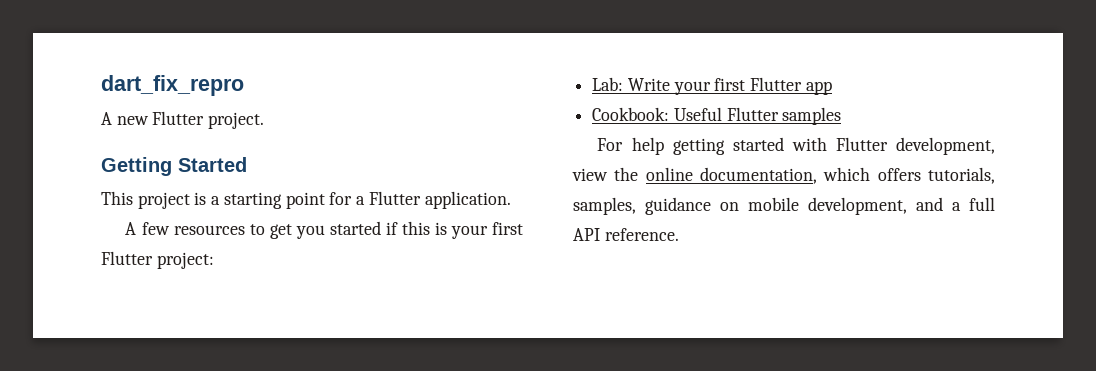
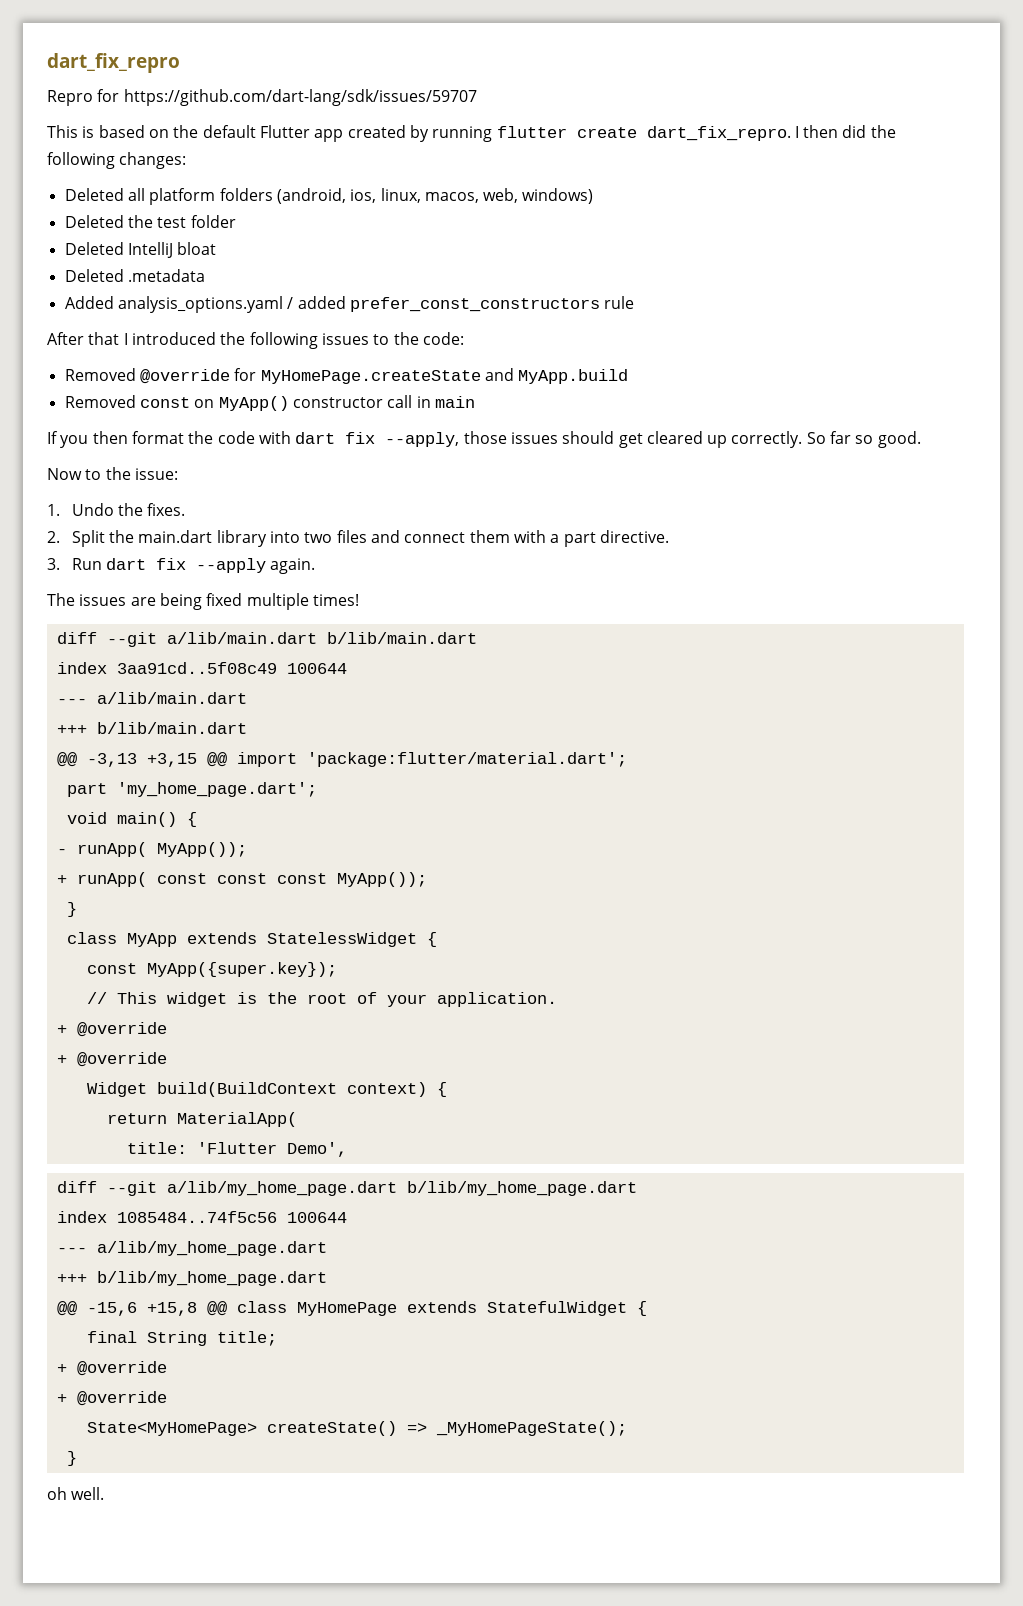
[101,111,265,129] [101,157,247,176] [101,191,511,209] [125,221,524,239] [101,251,214,269] [592,77,832,95] [592,107,842,125] [597,137,995,155] [572,167,995,184] [573,197,995,215] [573,228,679,241] A new Flutter project. // Getting Started // This project is a starting point for a Flutter application. // A few resources to get you started if this is your first Flutter project: // Lab: Write your first Flutter app // Cookbook: Useful Flutter samples // For help getting started with Flutter development, view the online documentation, which offers tutorials, samples, guidance on mobile development, and a full API reference. -> [47,89,477,106] [47,125,896,142] [47,152,187,169] [64,188,594,205] [64,215,236,228] [64,242,217,258] [64,269,205,282] [64,296,635,313] [47,332,464,349] [64,368,629,384] [64,395,475,411] [47,431,921,448] [47,467,178,480] [47,503,186,516] [47,530,670,547] [47,558,316,574] [47,593,359,610] [56,632,477,647] [56,662,347,674] [56,692,247,704] [56,722,247,734] [56,752,627,767] [66,782,317,797] [66,812,197,827] [56,842,247,857] [56,872,427,887] [66,902,77,917] [66,932,437,947] [86,962,337,977] [86,992,557,1007] [56,1022,167,1037] [56,1052,167,1067] [86,1082,447,1097] [106,1112,297,1127] [126,1142,347,1157] [56,1181,637,1196] [56,1211,347,1223] [56,1241,327,1256] [56,1271,327,1286] [56,1301,647,1316] [86,1331,277,1346] [56,1361,167,1376] [56,1391,167,1406] [86,1421,627,1436] [66,1451,77,1466] [47,1487,105,1500] Repro for https://github.com/dart-lang/sdk/issues/59707 // This is based on the default Flutter app created by running flutter create dart_fix_repro. I then did the following changes: // Deleted all platform folders (android, ios, linux, macos, web, windows) // Deleted the test folder // Deleted IntelliJ bloat // Deleted .metadata // Added analysis_options.yaml / added prefer_const_constructors rule // After that I introduced the following issues to the code: // Removed @override for MyHomePage.createState and MyApp.build // Removed const on MyApp() constructor call in main // If you then format the code with dart fix --apply, those issues should get cleared up correctly. So far so good. // Now to the issue: // 1. Undo the fixes. // 2. Split the main.dart library into two files and connect them with a part directive. // 3. Run dart fix --apply again. // The issues are being fixed multiple times! // diff --git a/lib/main.dart b/lib/main.dart // index 3aa91cd..5f08c49 100644 // --- a/lib/main.dart // +++ b/lib/main.dart // @@ -3,13 +3,15 @@ import 'package:flutter/material.dart'; // part 'my_home_page.dart'; // void main() { // - runApp( MyApp()); // + runApp( const const const MyApp()); // } // class MyApp extends StatelessWidget { // const MyApp({super.key}); // // This widget is the root of your application. // + @override // + @override // Widget build(BuildContext context) { // return MaterialApp( // title: 'Flutter Demo', // diff --git a/lib/my_home_page.dart b/lib/my_home_page.dart // index 1085484..74f5c56 100644 // --- a/lib/my_home_page.dart // +++ b/lib/my_home_page.dart // @@ -15,6 +15,8 @@ class MyHomePage extends StatefulWidget { // final String title; // + @override // + @override // State<MyHomePage> createState() => _MyHomePageState(); // } // oh well.

